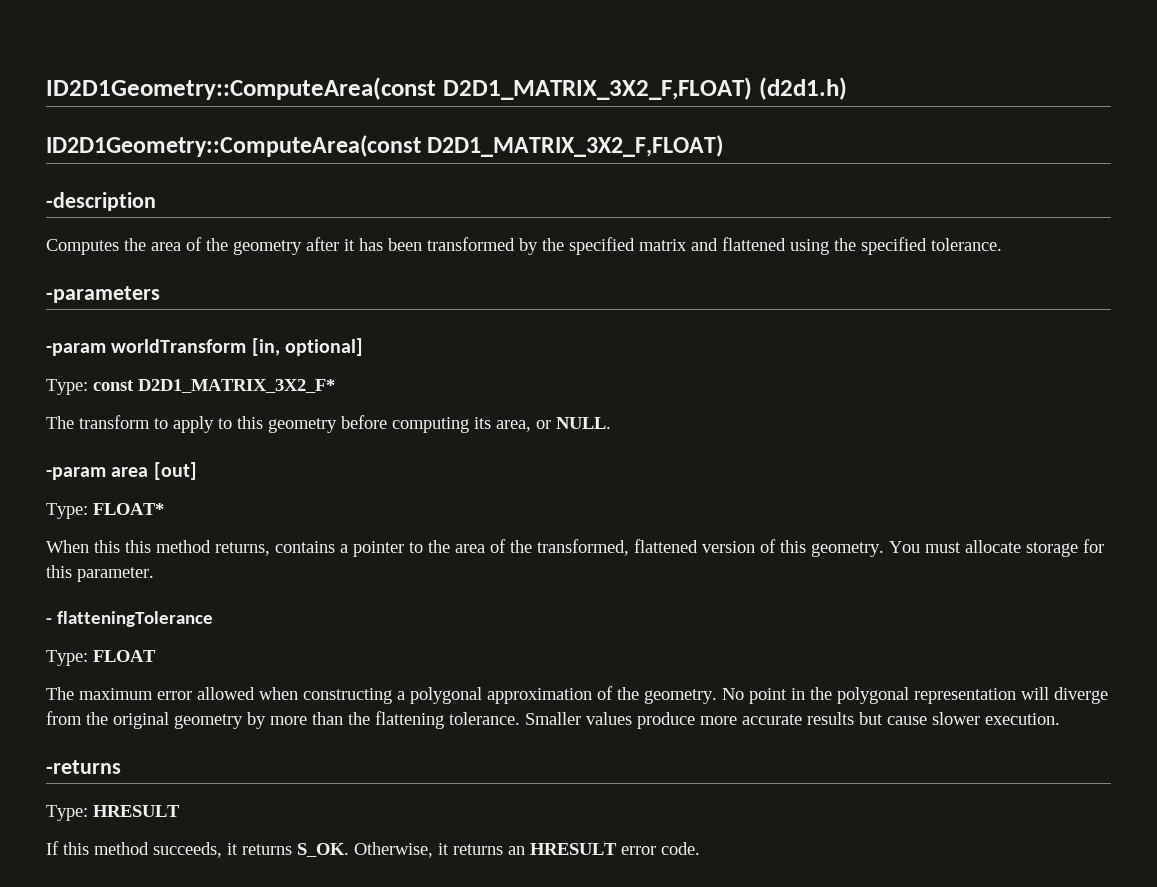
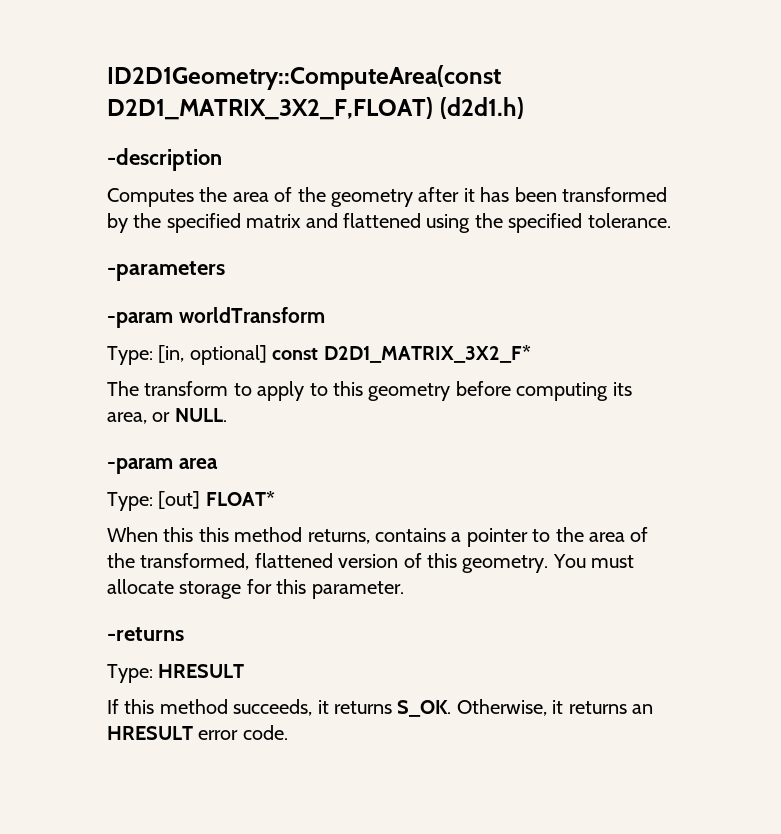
[46,135,724,157] // ID2D1Geometry::ComputeArea(const D2D1_MATRIX_3X2_F,FLOAT) -> (524, 108) none
(247, 346) none -> [107,346,153,365] // Type:
[46,379,88,395] // Type: -> (267, 355) none
[153,462,197,480] [46,503,88,519] [out] // Type: -> [107,491,201,511] // Type: [out]
[46,611,213,627] [46,650,156,666] [46,686,1108,704] [46,711,1060,729] // - flatteningTolerance // Type: FLOAT // The maximum error allowed when constructing a polygonal approximation of the geometry. No point in the polygonal representation will diverge from the original geometry by more than the flattening tolerance. Smaller values produce more accurate results but cause slower execution. -> (404, 590) none

